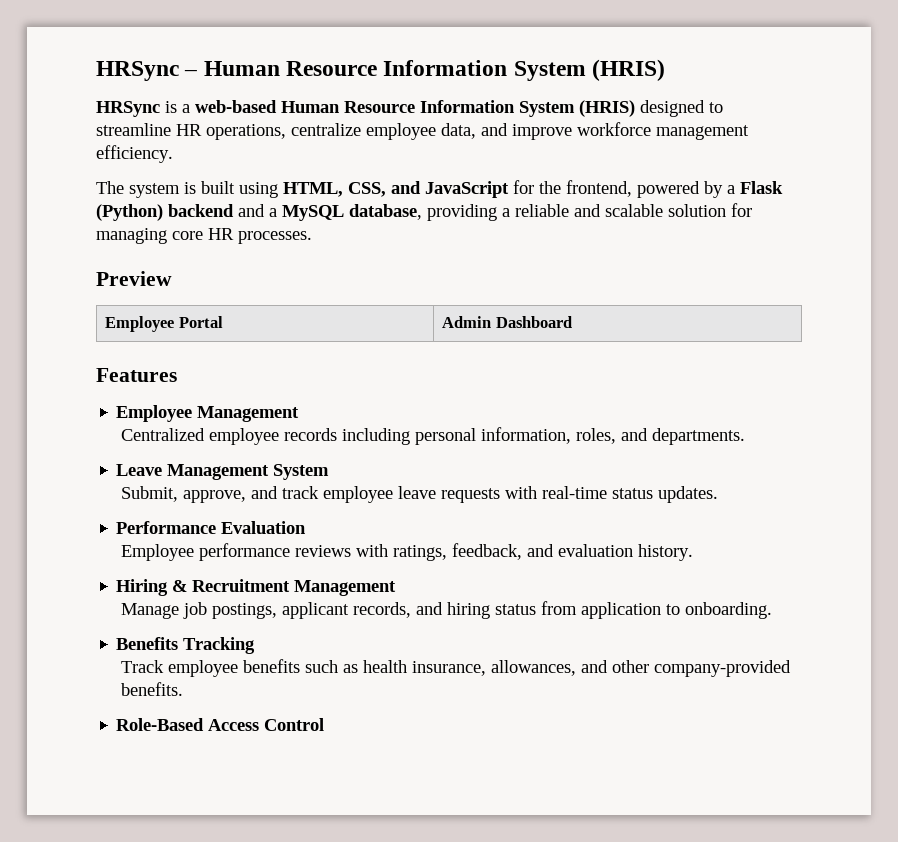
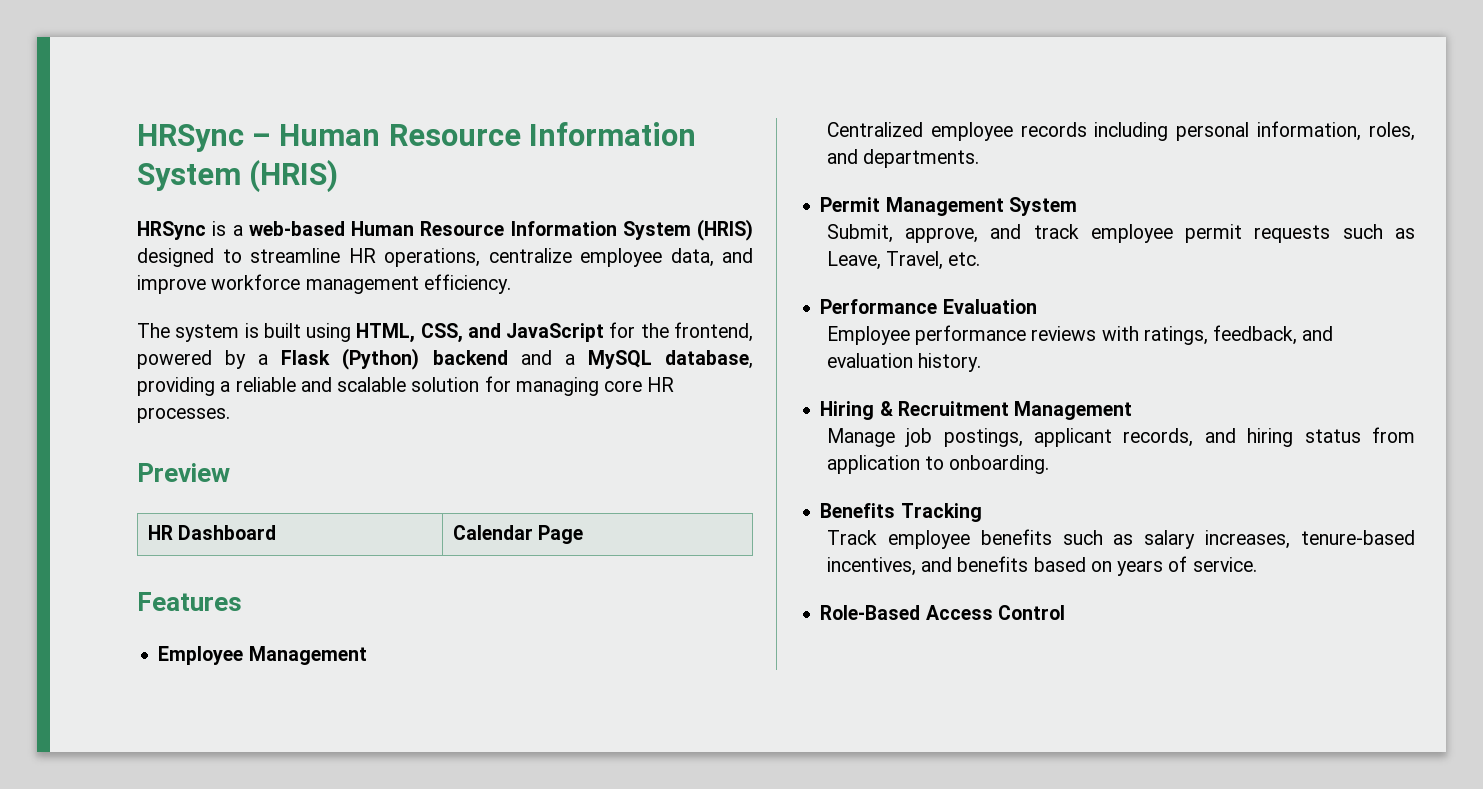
[105,316,223,332] [442,316,572,328] Employee Portal | Admin Dashboard -> [148,525,277,540] [453,525,584,544] HR Dashboard | Calendar Page
[116,464,163,476] Leave -> [820,197,881,212] Permit
[398,486,719,503] leave requests with real-time status updates. -> [1185,224,1415,243] [826,251,981,270] permit requests such as Leave, Travel, etc.
[363,660,792,677] [121,682,184,696] health insurance, allowances, and other company-provided benefits. -> [1144,530,1415,549] [826,556,1257,576] salary increases, tenure-based incentives, and benefits based on years of service.

